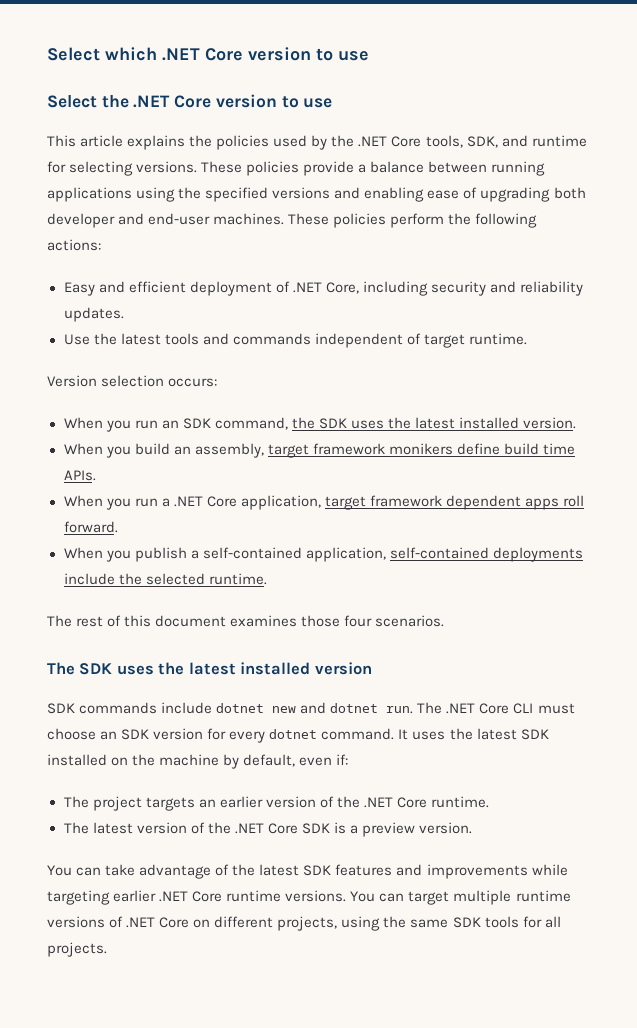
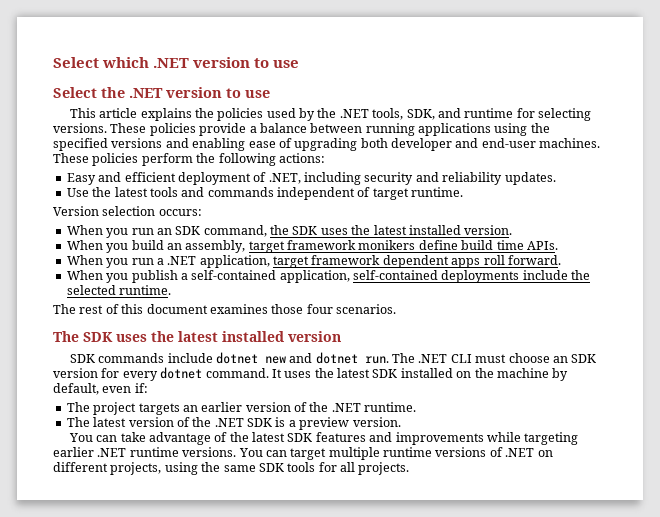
[205,48,243,61] Core -> (190, 63) none
[174,95,212,108] Core -> (163, 93) none
[391,136,422,147] Core -> (369, 113) none
[292,282,359,294] .NET Core, -> [268,173,301,184] .NET,
[206,496,237,507] Core -> (197, 260) none
[479,703,510,714] Core -> (448, 358) none
[396,797,427,808] Core -> (361, 407) none
[267,823,298,834] Core -> (244, 422) none
[192,891,223,902] Core -> (127, 452) none
[159,917,190,928] Core -> (535, 452) none

